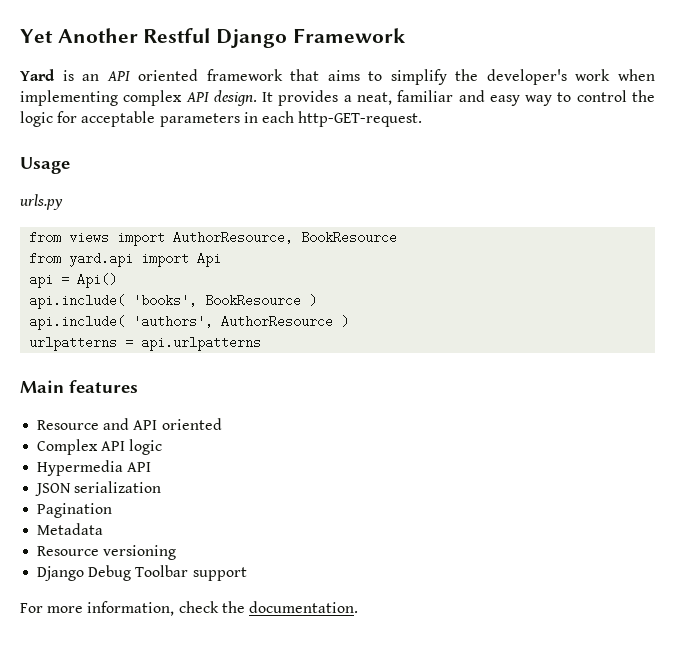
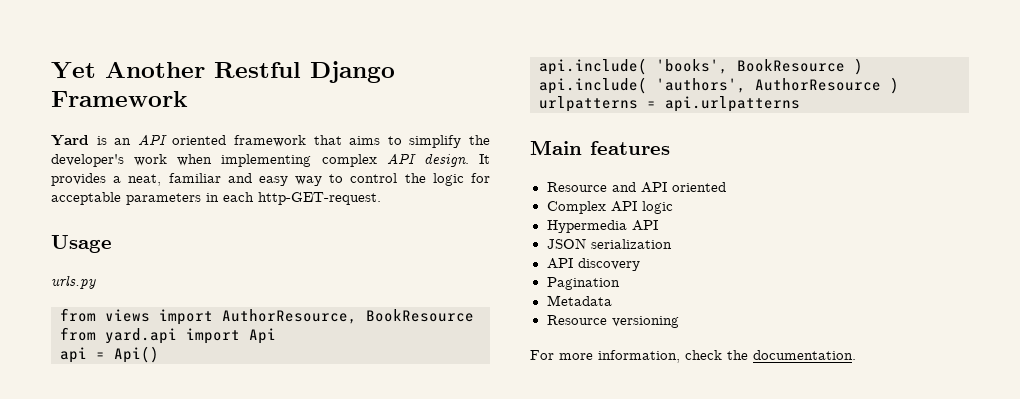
(162, 487) none -> [546,258,640,271] // API discovery
[37,565,247,581] // Django Debug Toolbar support -> (679, 322) none

